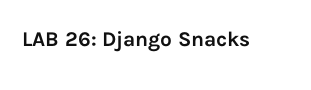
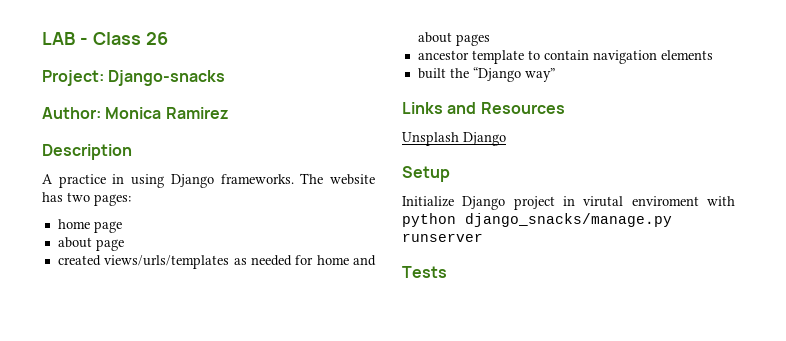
[64,31,251,52] 26: Django Snacks -> [79,32,168,45] [42,70,226,86] [42,107,229,119] [42,144,132,160] [42,173,375,188] [42,192,131,206] [57,219,122,233] [57,237,124,251] [57,255,377,269] [417,32,490,46] [417,50,713,64] [417,67,555,82] [402,102,565,114] [402,132,506,146] [402,166,450,182] [402,196,735,210] [402,213,672,227] [402,233,483,242] [402,266,447,278] - Class 26 // Project: Django-snacks // Author: Monica Ramirez // Description // A practice in using Django frameworks. The website has two pages: // home page // about page // created views/urls/templates as needed for home and about pages // ancestor template to contain navigation elements // built the “Django way” // Links and Resources // Unsplash Django // Setup // Initialize Django project in virutal enviroment with python django_snacks/manage.py runserver // Tests

